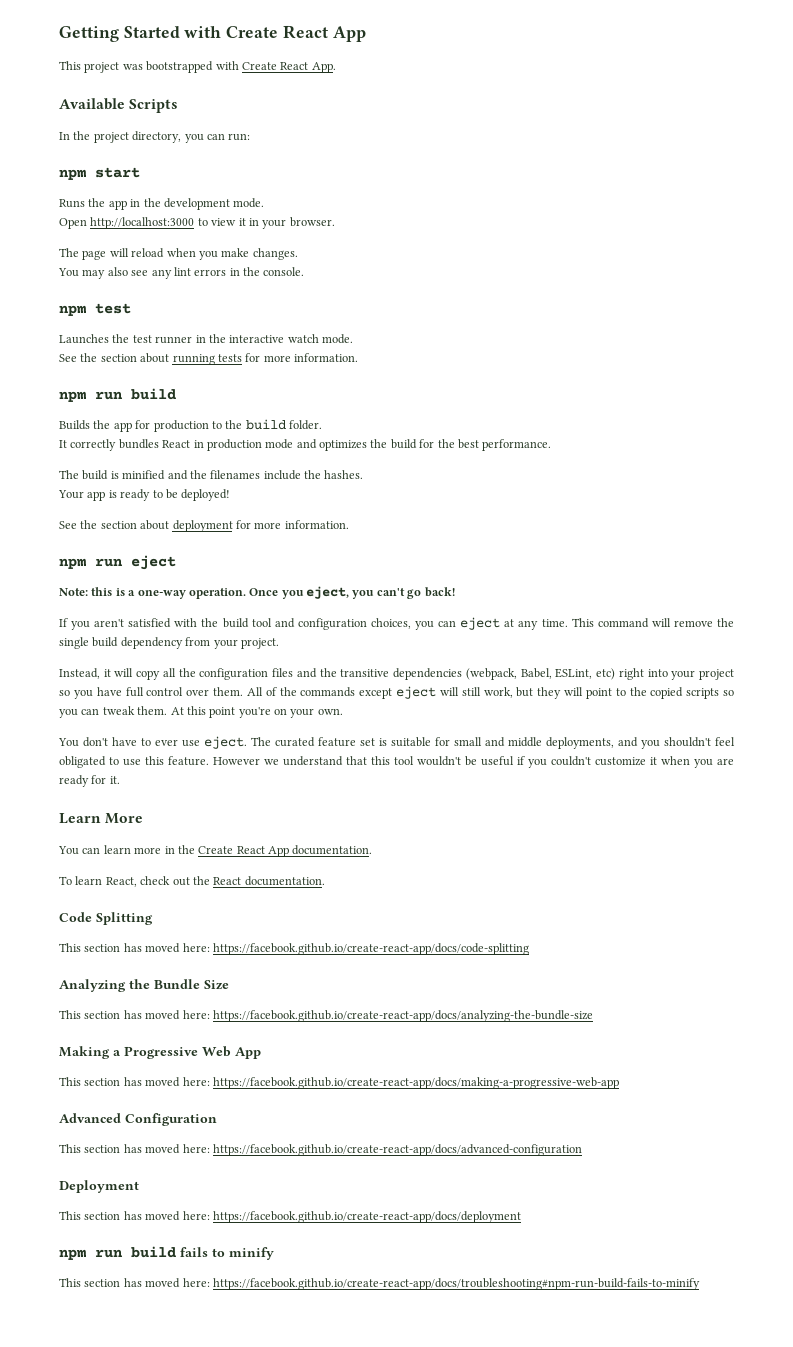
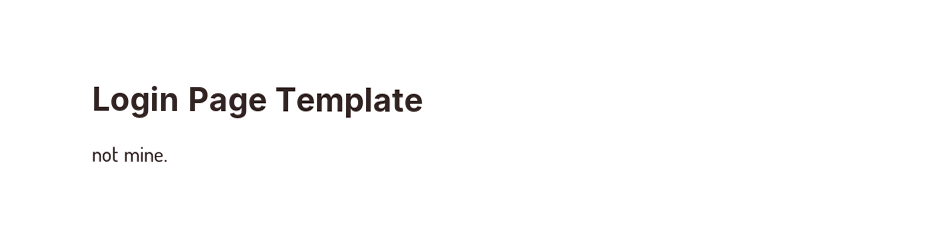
[59,25,366,42] [59,61,336,73] [59,98,179,113] [59,131,251,143] [59,167,140,180] [59,198,265,210] [59,217,335,229] [59,248,298,260] [58,267,305,279] [59,303,131,316] [59,334,353,344] [59,353,358,365] [59,388,176,402] [59,419,322,432] [59,439,552,451] [59,470,364,480] [58,489,231,501] [59,520,349,532] [59,555,176,570] [59,586,455,599] [59,617,734,630] [59,637,279,649] [59,668,734,680] [59,686,735,699] [59,706,343,718] [58,736,735,749] [59,756,734,768] [59,775,120,787] [59,813,144,824] [58,845,373,857] [59,876,325,887] [59,912,153,925] [59,943,529,955] [59,979,229,992] [59,1010,593,1022] [59,1046,261,1059] [59,1077,619,1089] [59,1113,217,1126] [59,1144,582,1156] [59,1180,139,1193] [59,1211,521,1223] [59,1246,274,1260] [59,1278,700,1290] Getting Started with Create React App // This project was bootstrapped with Create React App. // Available Scripts // In the project directory, you can run: // npm start // Runs the app in the development mode. // Open http://localhost:3000 to view it in your browser. // The page will reload when you make changes. // You may also see any lint errors in the console. // npm test // Launches the test runner in the interactive watch mode. // See the section about running tests for more information. // npm run build // Builds the app for production to the build folder. // It correctly bundles React in production mode and optimizes the build for the best performance. // The build is minified and the filenames include the hashes. // Your app is ready to be deployed! // See the section about deployment for more information. // npm run eject // Note: this is a one-way operation. Once you eject, you can't go back! // If you aren't satisfied with the build tool and configuration choices, you can eject at any time. This command will remove the single build dependency from your project. // Instead, it will copy all the configuration files and the transitive dependencies (webpack, Babel, ESLint, etc) right into your project so you have full control over them. All of the commands except eject will still work, but they will point to the copied scripts so you can tweak them. At this point you're on your own. // You don't have to ever use eject. The curated feature set is suitable for small and middle deployments, and you shouldn't feel obligated to use this feature. However we understand that this tool wouldn't be useful if you couldn't customize it when you are ready for it. // Learn More // You can learn more in the Create React App documentation. // To learn React, check out the React documentation. // Code Splitting // This section has moved here: https://facebook.github.io/create-react-app/docs/code-splitting // Analyzing the Bundle Size // This section has moved here: https://facebook.github.io/create-react-app/docs/analyzing-the-bundle-size // Making a Progressive Web App // This section has moved here: https://facebook.github.io/create-react-app/docs/making-a-progressive-web-app // Advanced Configuration // This section has moved here: https://facebook.github.io/create-react-app/docs/advanced-configuration // Deployment // This section has moved here: https://facebook.github.io/create-react-app/docs/deployment // npm run build fails to minify // This section has moved here: https://facebook.github.io/create-react-app/docs/troubleshooting#npm-run-build-fails-to-minify -> [91,85,425,119] [91,146,168,162] Login Page Template // not mine.

